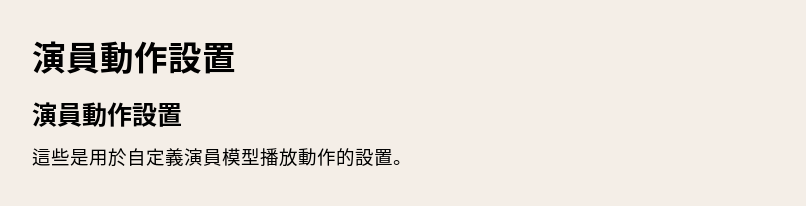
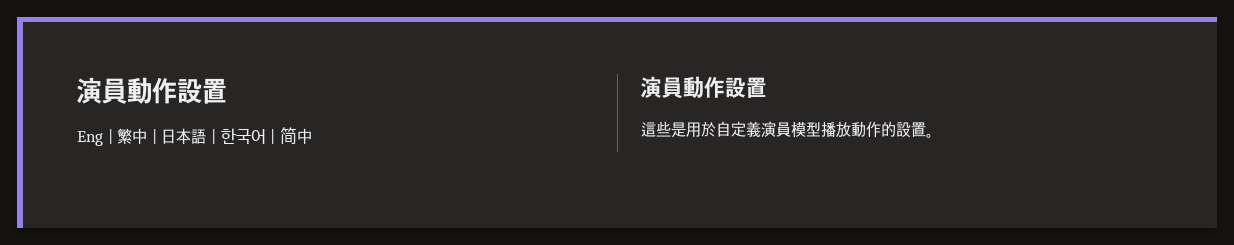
[32,41,236,74] 演員動作設置 -> [77,77,227,104] [77,127,312,146] 演員動作設置 // Eng | 繁中 | 日本語 | 한국어 | 简中

